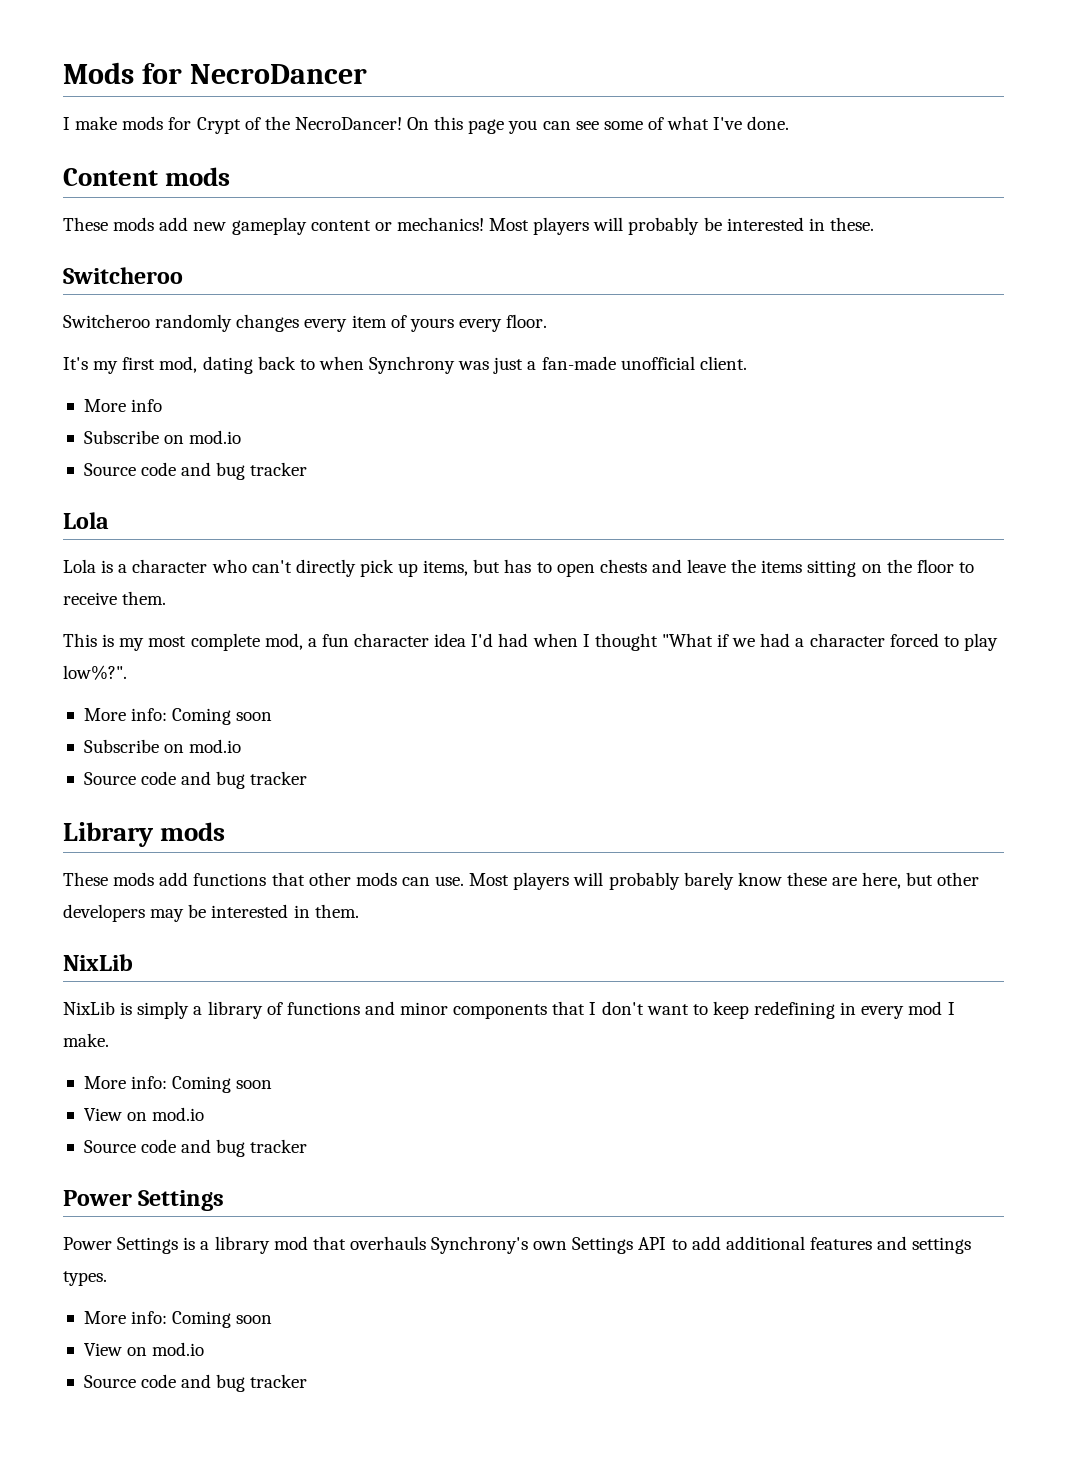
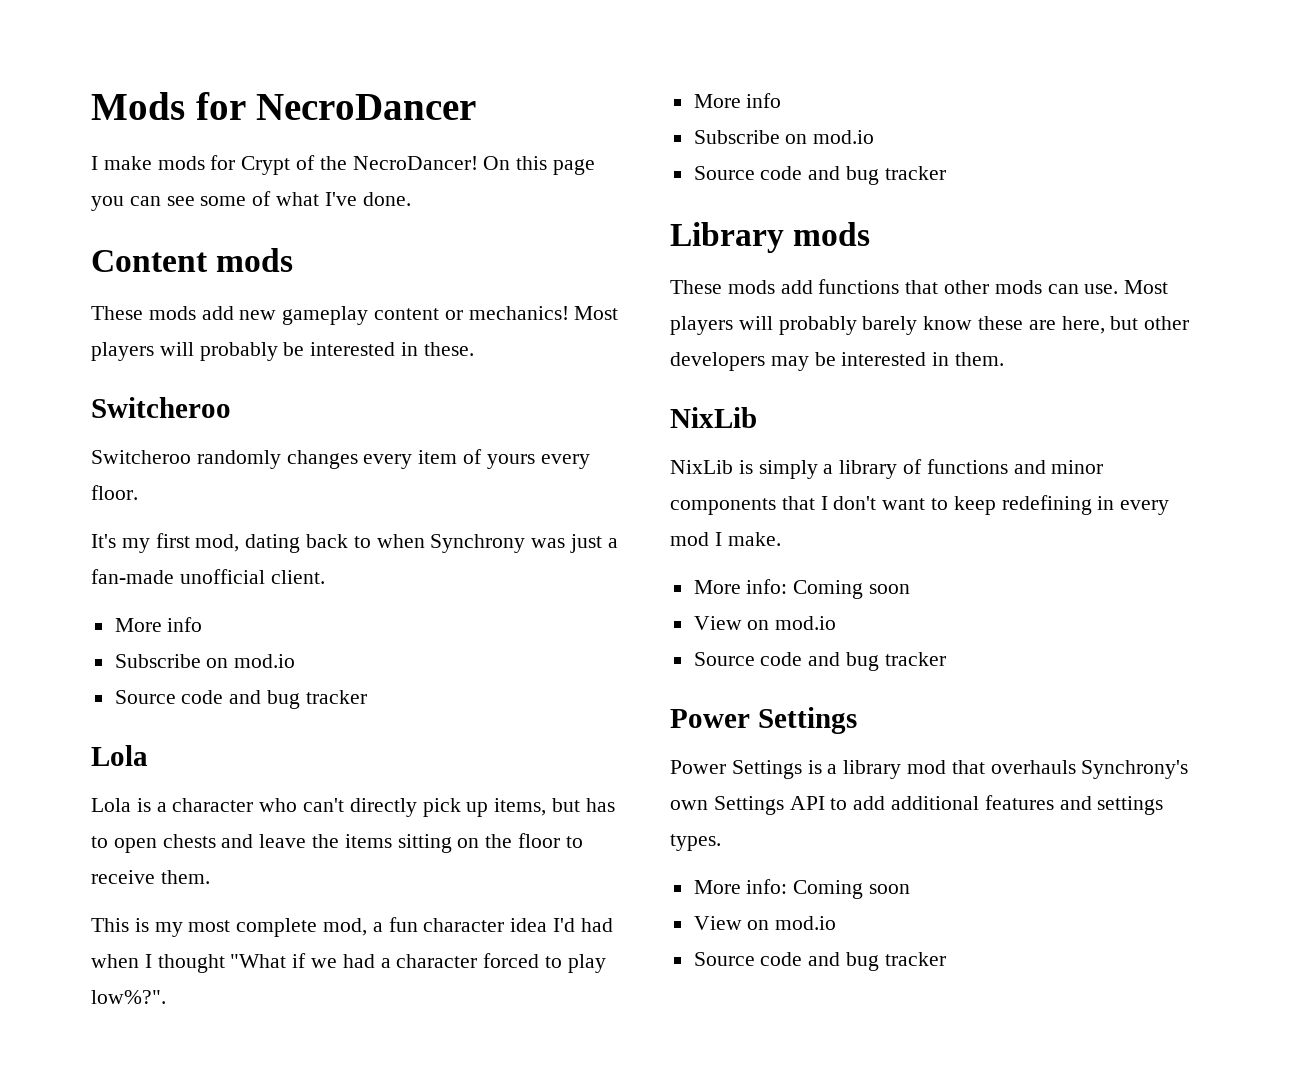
[131,708,273,725] info: Coming soon -> [746,93,782,108] info

